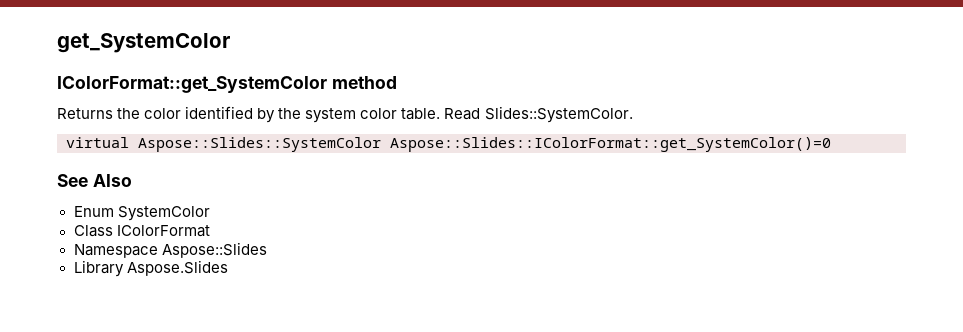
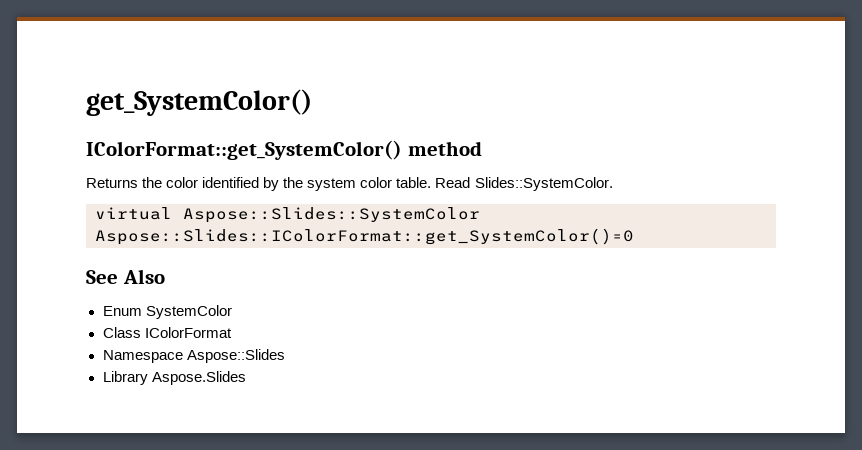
[57,33,230,53] [57,76,327,93] get_SystemColor // IColorFormat::get_SystemColor -> [86,89,312,116] [86,140,402,160] get_SystemColor() // IColorFormat::get_SystemColor()

